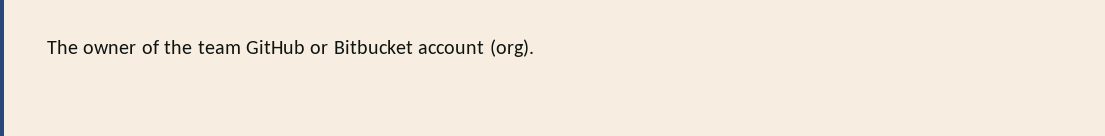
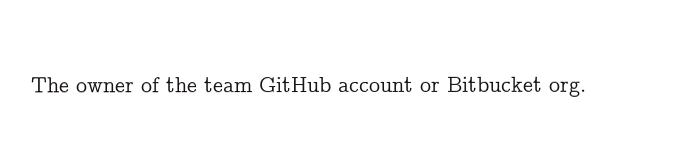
(305, 47) none -> [338,76,414,93] account
[418,39,534,57] account (org). -> [549,80,587,97] org.

